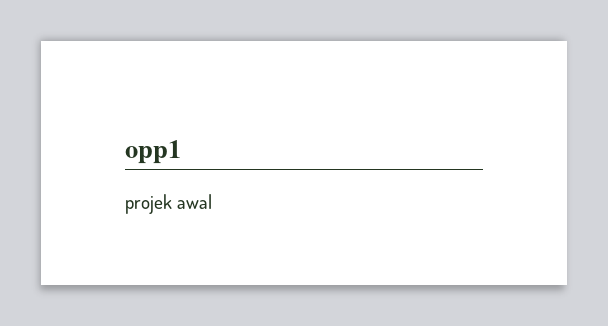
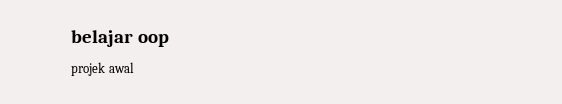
[125,140,181,164] opp1 -> [71,30,169,47] belajar oop

